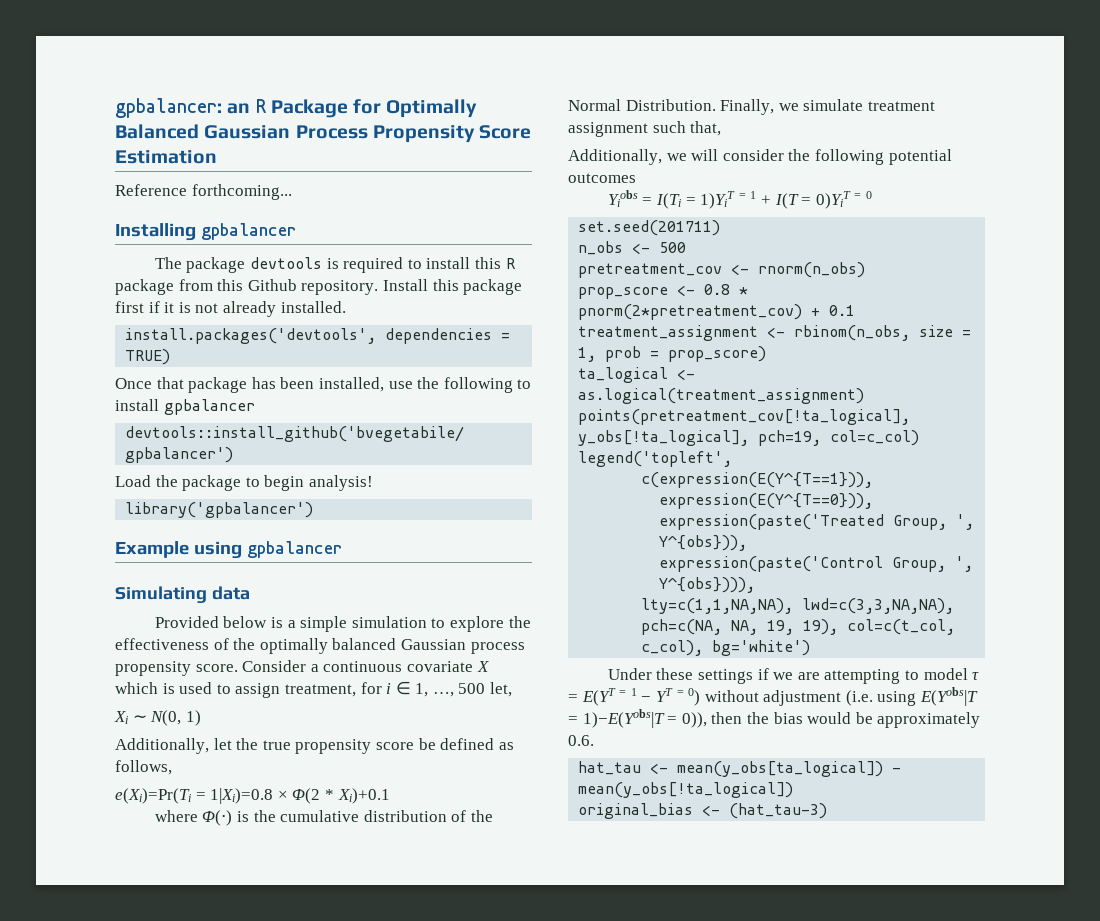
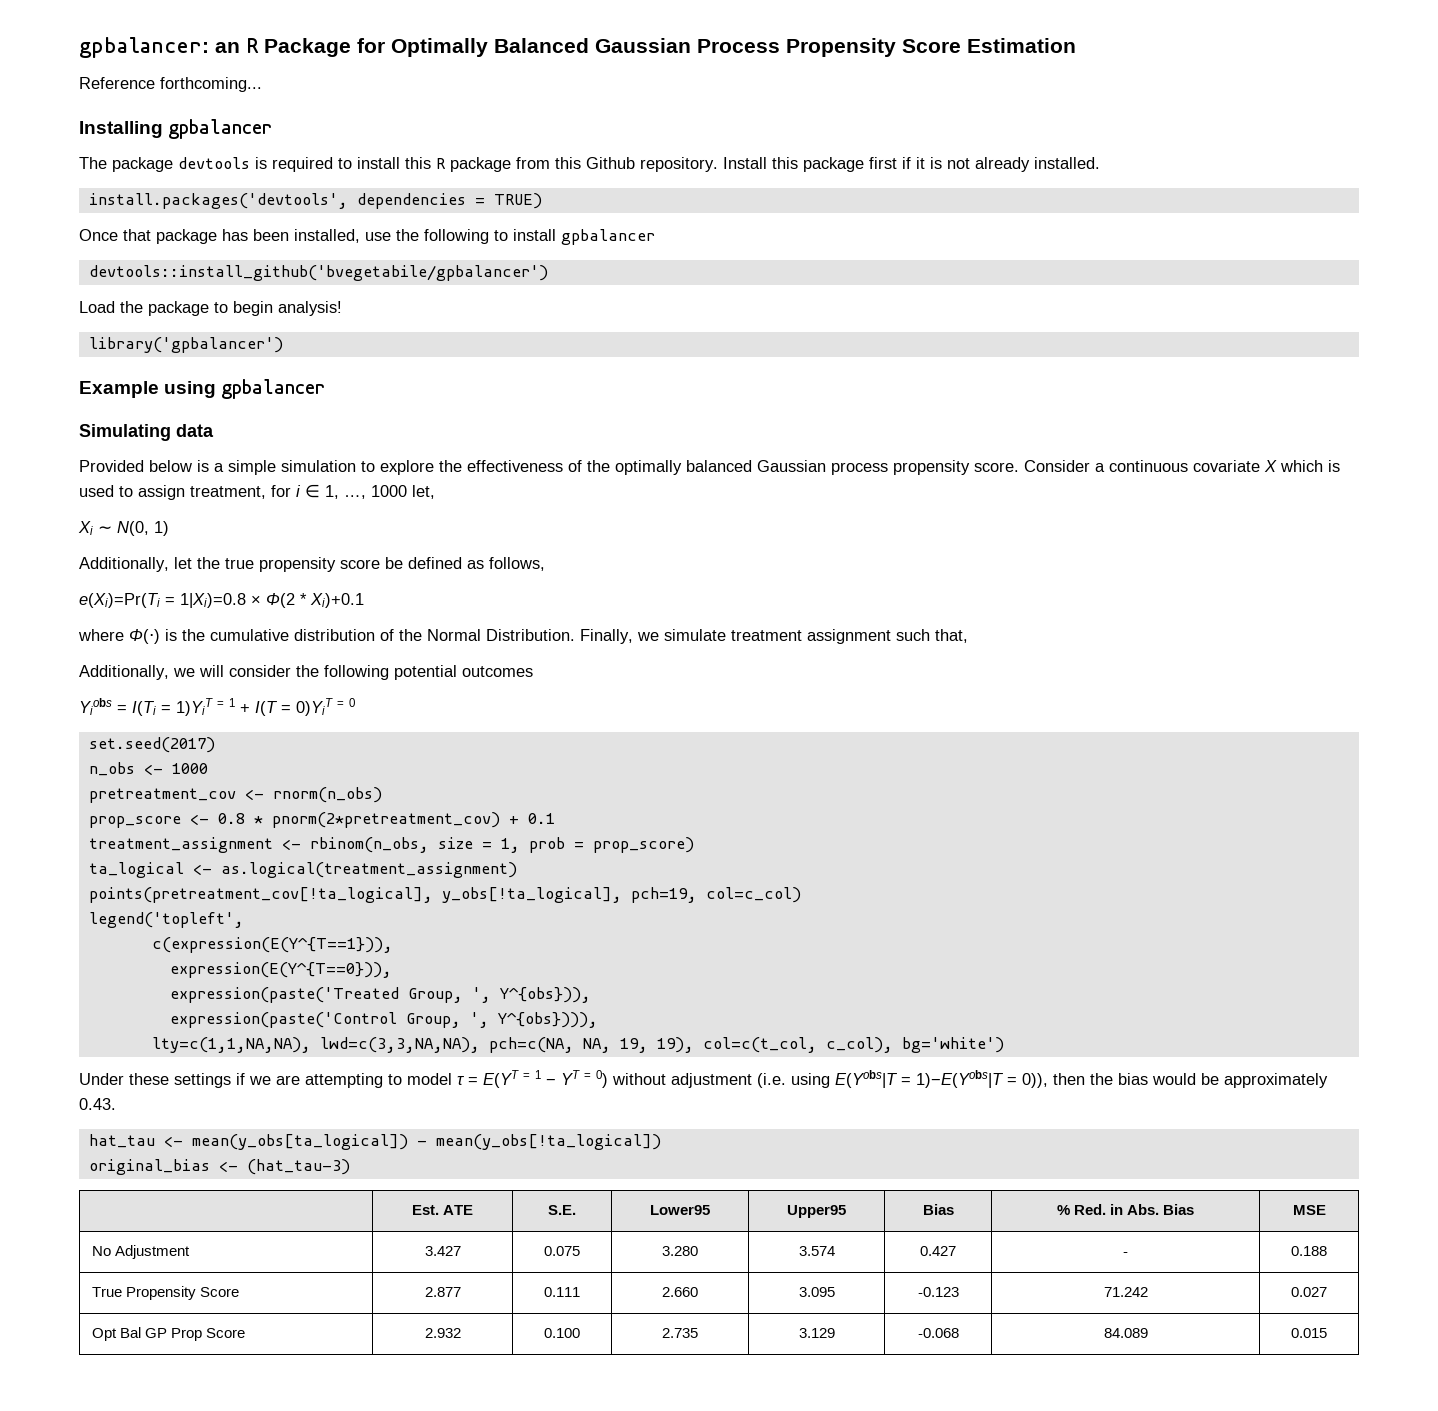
[458,683,486,694] 500 -> [371,485,407,497] 1000
[578,220,721,236] set.seed(201711) -> [88,737,215,753] set.seed(2017)
[659,242,687,253] 500 -> [171,763,208,774] 1000
[568,735,594,746] 0.6. -> [79,1098,116,1110] 0.43.
(828, 811) none -> [411,1205,474,1215] [548,1205,576,1215] [650,1205,710,1215] [787,1205,846,1218] [922,1204,954,1215] [1056,1204,1195,1215] [1292,1205,1326,1215] [91,1245,190,1259] [424,1246,461,1256] [544,1246,580,1256] [662,1246,698,1256] [798,1246,835,1256] [920,1246,956,1256] [1123,1252,1128,1256] [1291,1246,1327,1256] [91,1286,239,1300] [424,1287,461,1297] [544,1287,580,1297] [662,1287,698,1297] [798,1287,835,1297] [917,1287,959,1297] [1103,1287,1148,1297] [1291,1287,1327,1297] [91,1327,245,1341] [424,1328,461,1338] [544,1328,580,1338] [662,1328,698,1338] [798,1328,835,1338] [917,1328,959,1338] [1103,1328,1148,1338] [1291,1328,1327,1338] // | Est. ATE | S.E. | Lower95 | Upper95 | Bias | % Red. in Abs. Bias | MSE // No Adjustment | 3.427 | 0.075 | 3.280 | 3.574 | 0.427 | - | 0.188 // True Propensity Score | 2.877 | 0.111 | 2.660 | 3.095 | -0.123 | 71.242 | 0.027 // Opt Bal GP Prop Score | 2.932 | 0.100 | 2.735 | 3.129 | -0.068 | 84.089 | 0.015

